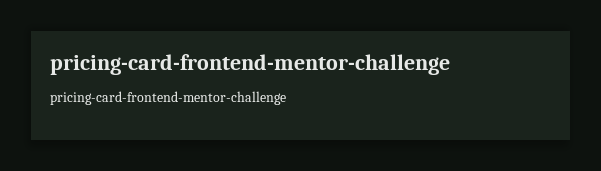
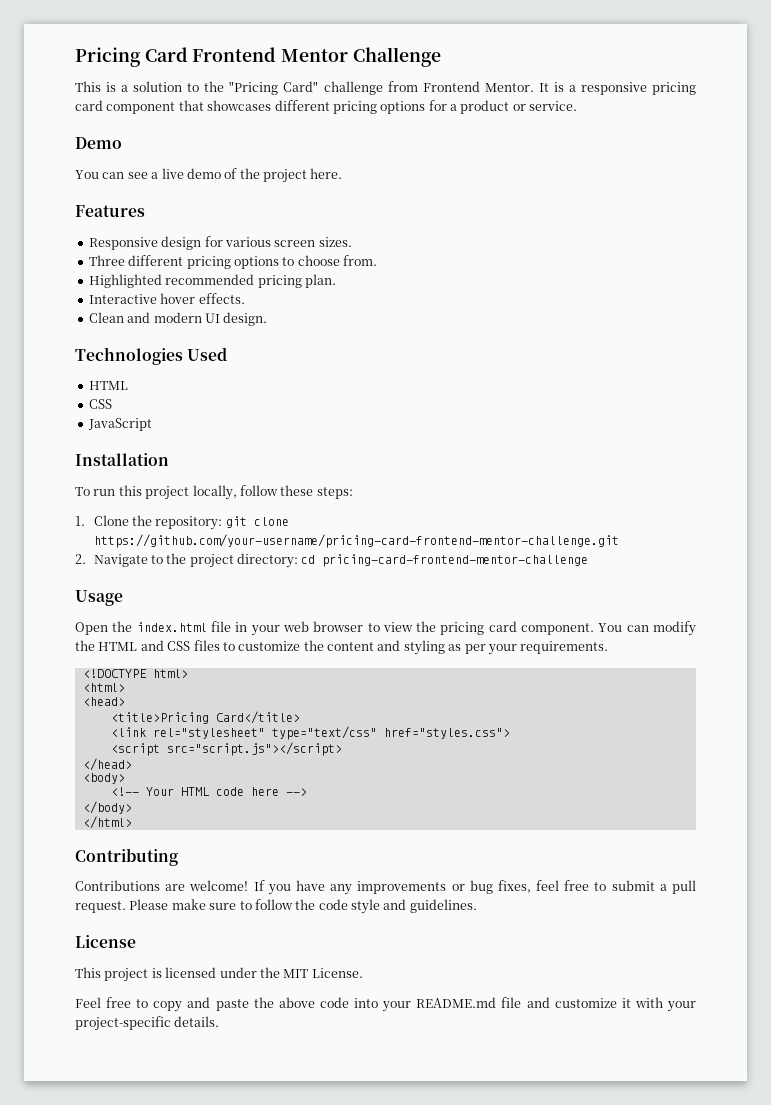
[50,54,450,75] [50,91,286,105] pricing-card-frontend-mentor-challenge // pricing-card-frontend-mentor-challenge -> [75,47,441,67] [75,81,696,95] [75,100,578,114] [75,137,122,149] [75,168,343,183] [75,205,145,217] [88,236,352,250] [88,255,377,269] [88,274,336,288] [88,293,245,304] [88,312,268,326] [75,347,228,365] [88,381,128,390] [88,399,112,409] [87,418,152,431] [75,453,169,466] [75,485,353,500] [75,515,289,530] [93,534,619,548] [75,553,589,568] [75,590,123,606] [75,621,696,636] [75,640,609,655] [82,669,188,678] [82,683,125,692] [82,697,125,706] [110,711,300,724] [110,726,510,740] [110,742,342,756] [82,758,132,771] [82,773,125,784] [110,787,307,796] [82,801,132,814] [82,816,132,829] [75,848,178,866] [75,880,696,895] [75,899,477,914] [75,935,136,948] [75,967,363,982] [75,997,697,1012] [75,1016,220,1031] Pricing Card Frontend Mentor Challenge // This is a solution to the "Pricing Card" challenge from Frontend Mentor. It is a responsive pricing card component that showcases different pricing options for a product or service. // Demo // You can see a live demo of the project here. // Features // Responsive design for various screen sizes. // Three different pricing options to choose from. // Highlighted recommended pricing plan. // Interactive hover effects. // Clean and modern UI design. // Technologies Used // HTML // CSS // JavaScript // Installation // To run this project locally, follow these steps: // 1. Clone the repository: git clone https://github.com/your-username/pricing-card-frontend-mentor-challenge.git // 2. Navigate to the project directory: cd pricing-card-frontend-mentor-challenge // Usage // Open the index.html file in your web browser to view the pricing card component. You can modify the HTML and CSS files to customize the content and styling as per your requirements. // <!DOCTYPE html> // <html> // <head> // <title>Pricing Card</title> // <link rel="stylesheet" type="text/css" href="styles.css"> // <script src="script.js"></script> // </head> // <body> // <!-- Your HTML code here --> // </body> // </html> // Contributing // Contributions are welcome! If you have any improvements or bug fixes, feel free to submit a pull request. Please make sure to follow the code style and guidelines. // License // This project is licensed under the MIT License. // Feel free to copy and paste the above code into your README.md file and customize it with your project-specific details.

